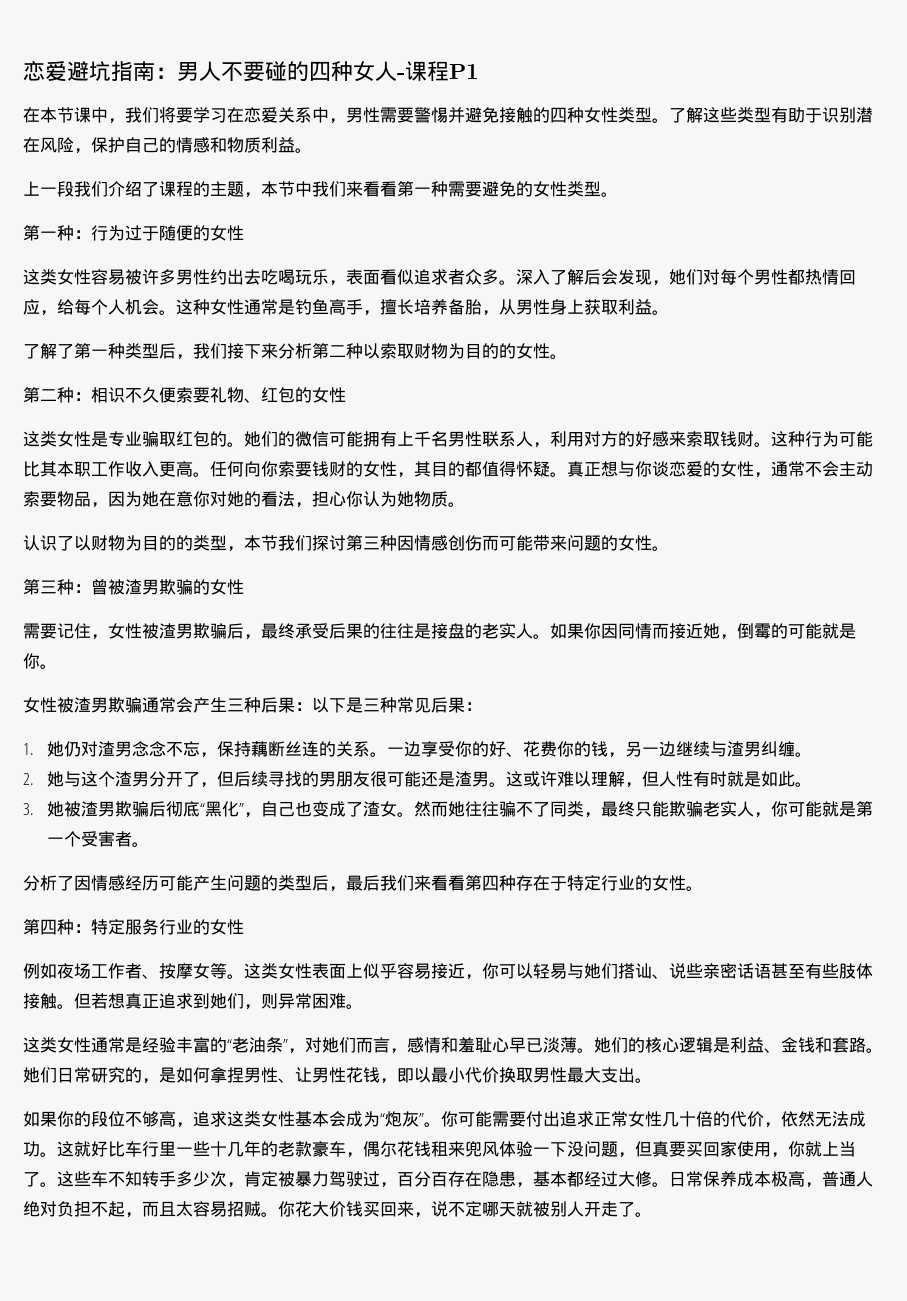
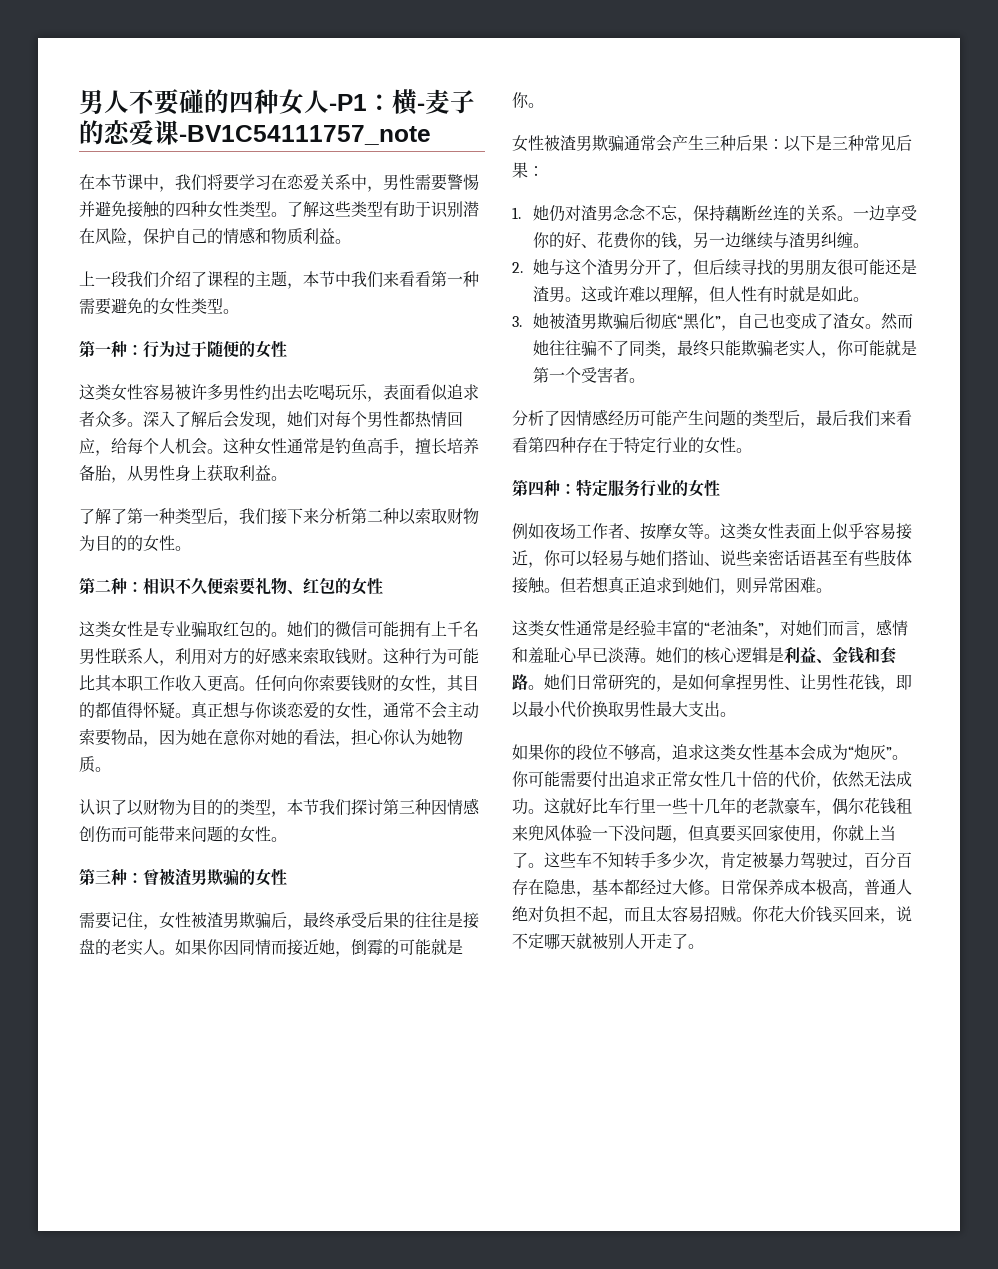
[23,61,177,81] 恋爱避坑指南： -> (79, 101) none
[397,61,479,81] -课程P1 -> [329,89,475,115] [79,120,431,145] -P1：横-麦子的恋爱课-BV1C54111757_note

